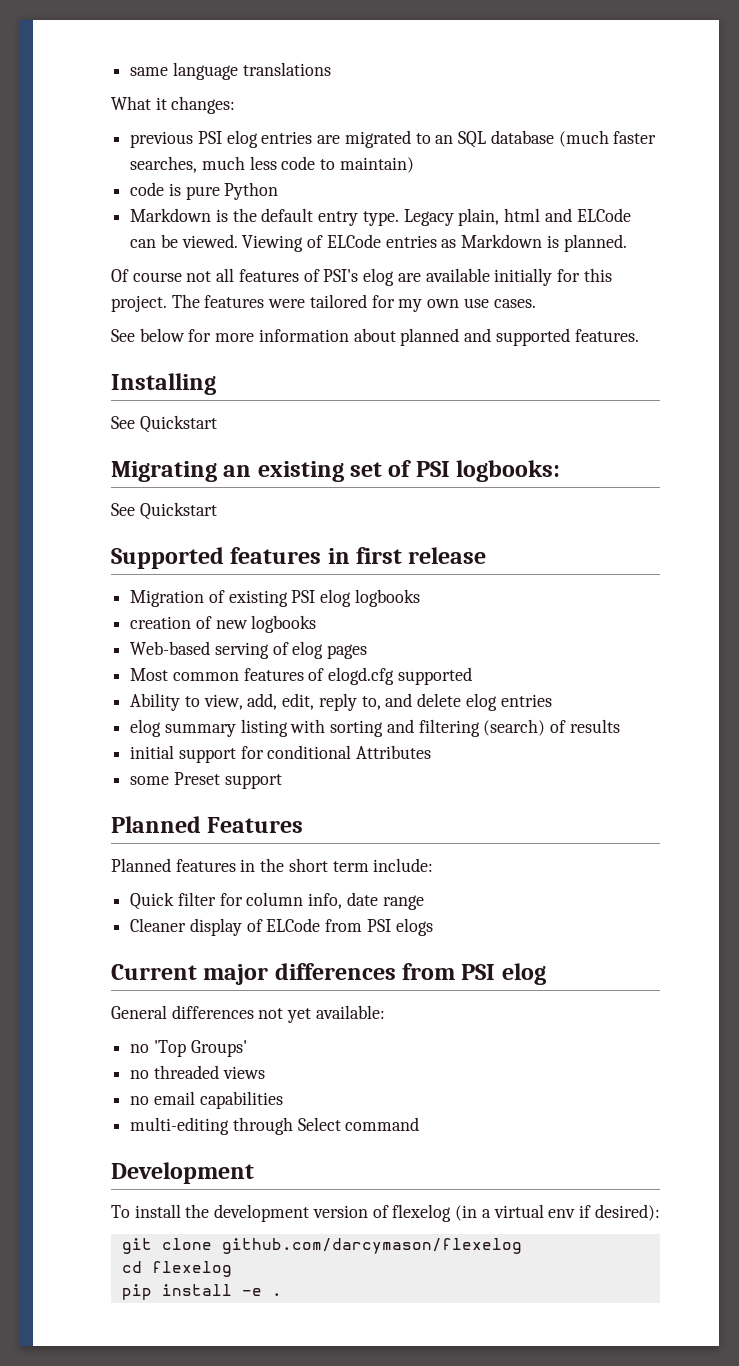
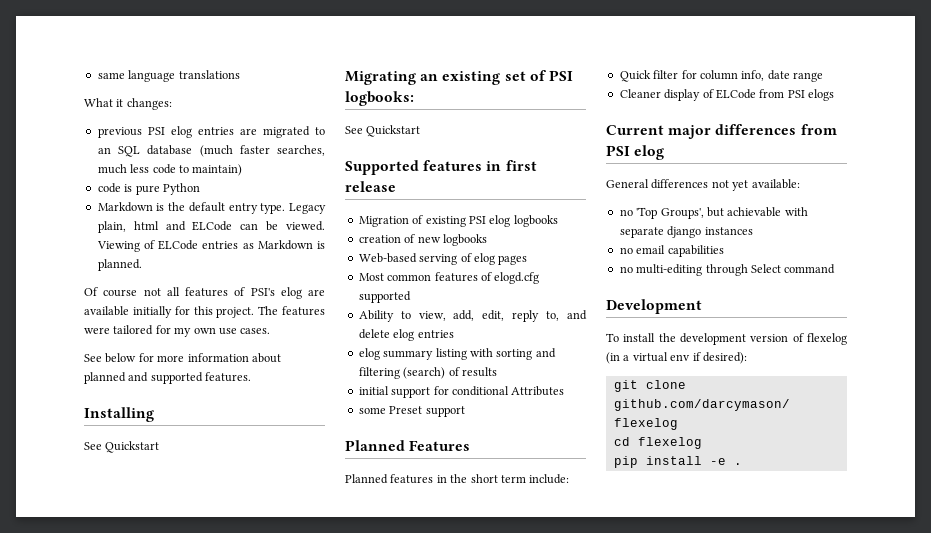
[190,1040,247,1057] [130,1065,265,1079] Groups' // no threaded views -> [660,207,808,219] [619,226,753,238] Groups', but achievable with separate django instances
(283, 1100) none -> [619,266,633,273] no

